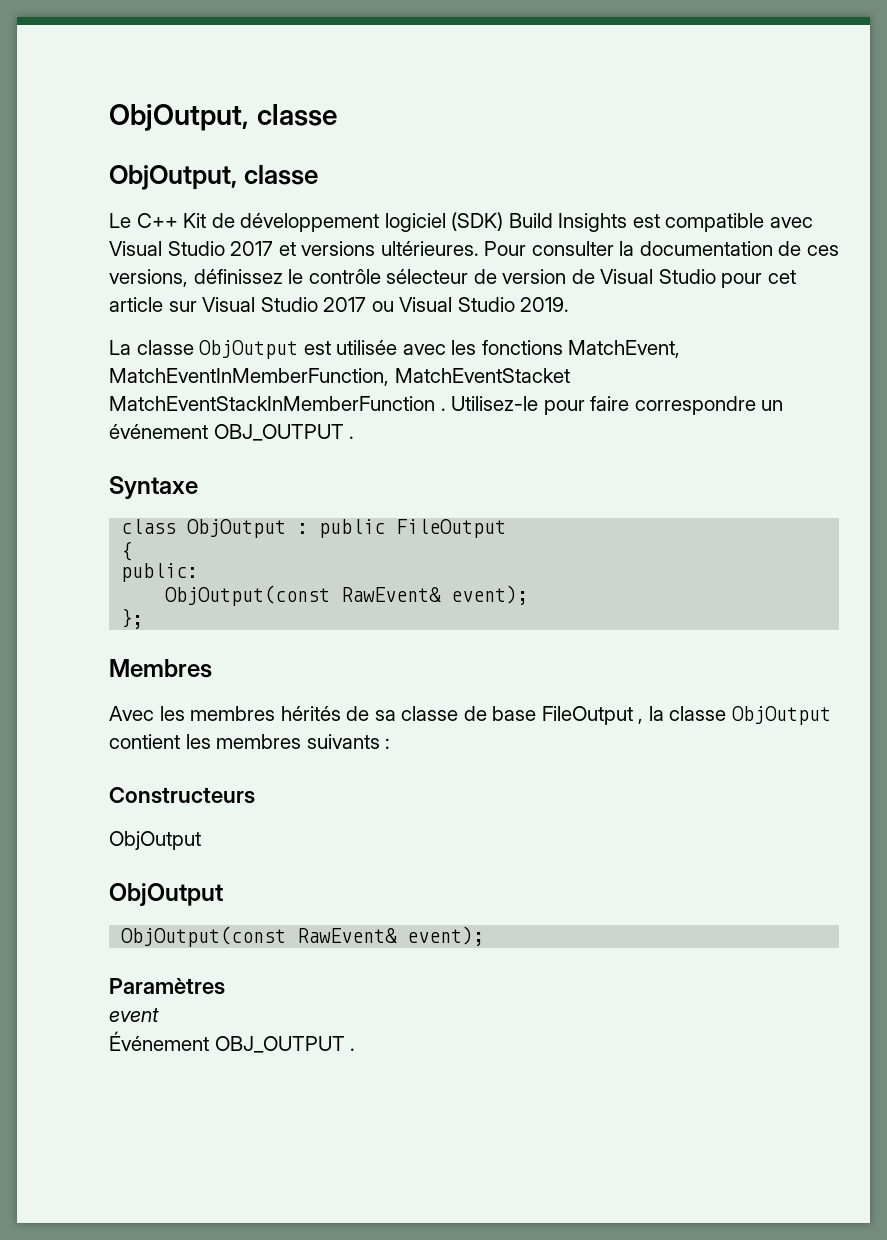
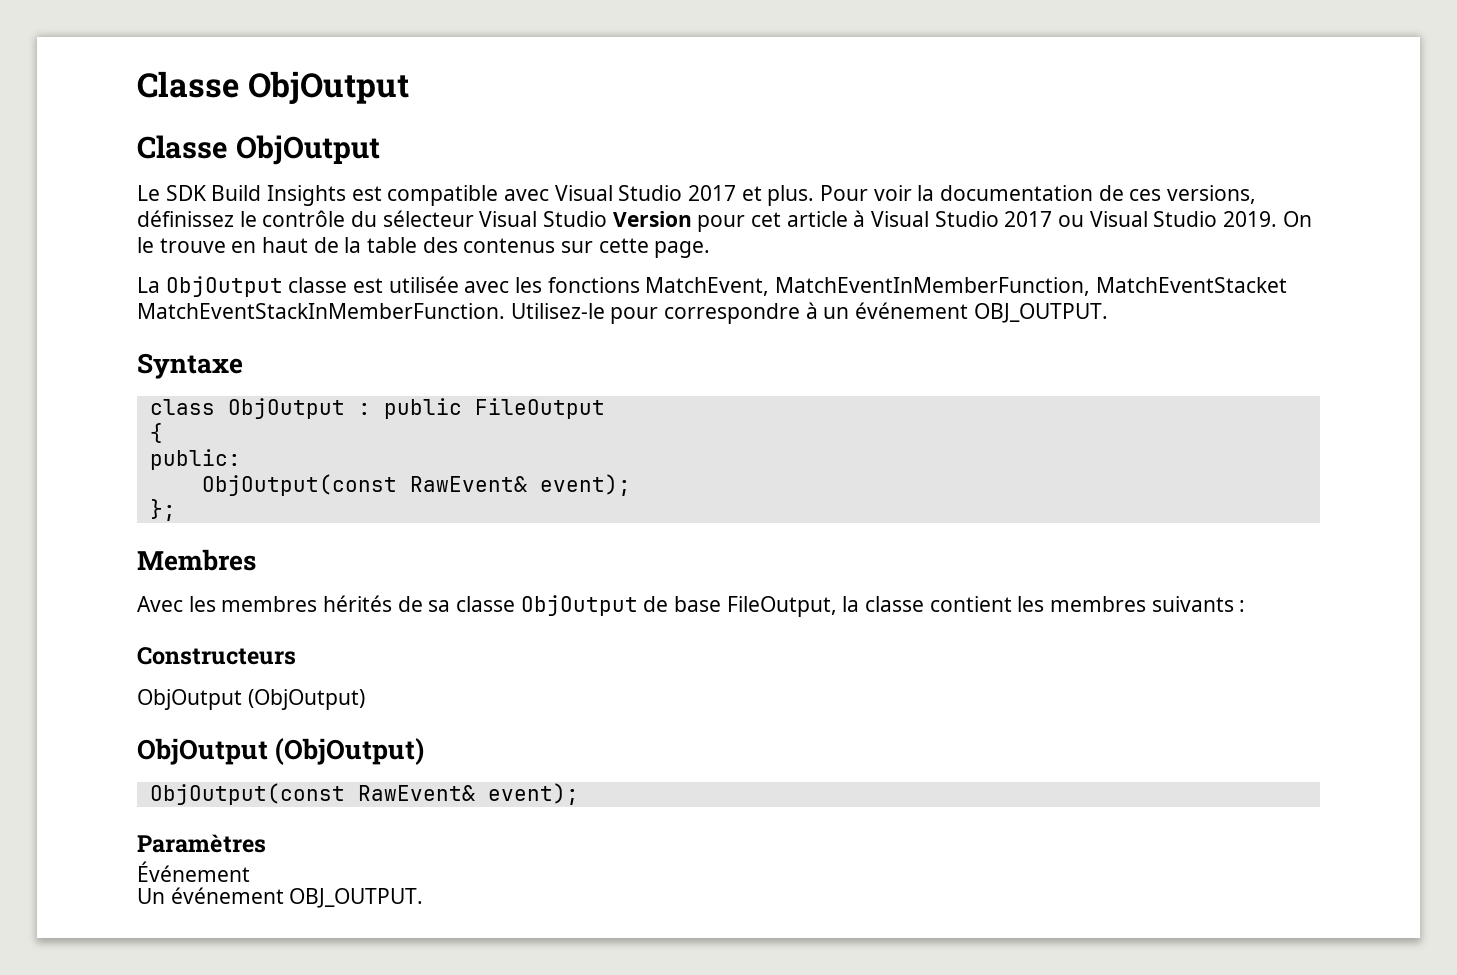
[109,104,337,131] [109,165,319,190] [109,212,504,232] ObjOutput, classe // ObjOutput, classe // Le C++ Kit de développement logiciel (SDK) -> [137,71,409,105] [137,135,380,165] [137,185,206,201] Classe ObjOutput // Classe ObjOutput // Le SDK
[301,241,614,256] versions ultérieures. Pour consulter -> [767,185,912,206] plus. Pour voir
[386,269,716,284] sélecteur de version de Visual Studio -> [351,210,692,227] du sélecteur Visual Studio Version
[168,301,197,312] sur -> [853,210,866,227] à
(570, 304) none -> [1282,211,1312,227] [137,237,711,258] On le trouve en haut de la table des contenus sur cette page.
[136,340,299,359] classe ObjOutput -> [165,276,348,297] ObjOutput classe
[109,396,784,415] [109,424,355,441] MatchEventStackInMemberFunction . Utilisez-le pour faire correspondre un événement OBJ_OUTPUT . -> [137,302,1108,324] MatchEventStackInMemberFunction. Utilisez-le pour correspondre à un événement OBJ_OUTPUT.
(459, 713) none -> [520,595,638,616] ObjOutput
[541,706,644,725] FileOutput , -> [726,596,837,617] FileOutput,
[731,706,831,725] ObjOutput -> (925, 604) none
[109,883,223,906] // ObjOutput -> [247,689,365,710] [137,738,425,765] (ObjOutput) // ObjOutput (ObjOutput)
[109,1008,159,1022] [109,1031,356,1053] event // Événement OBJ_OUTPUT . -> [137,861,250,882] [137,887,424,908] Événement // Un événement OBJ_OUTPUT.

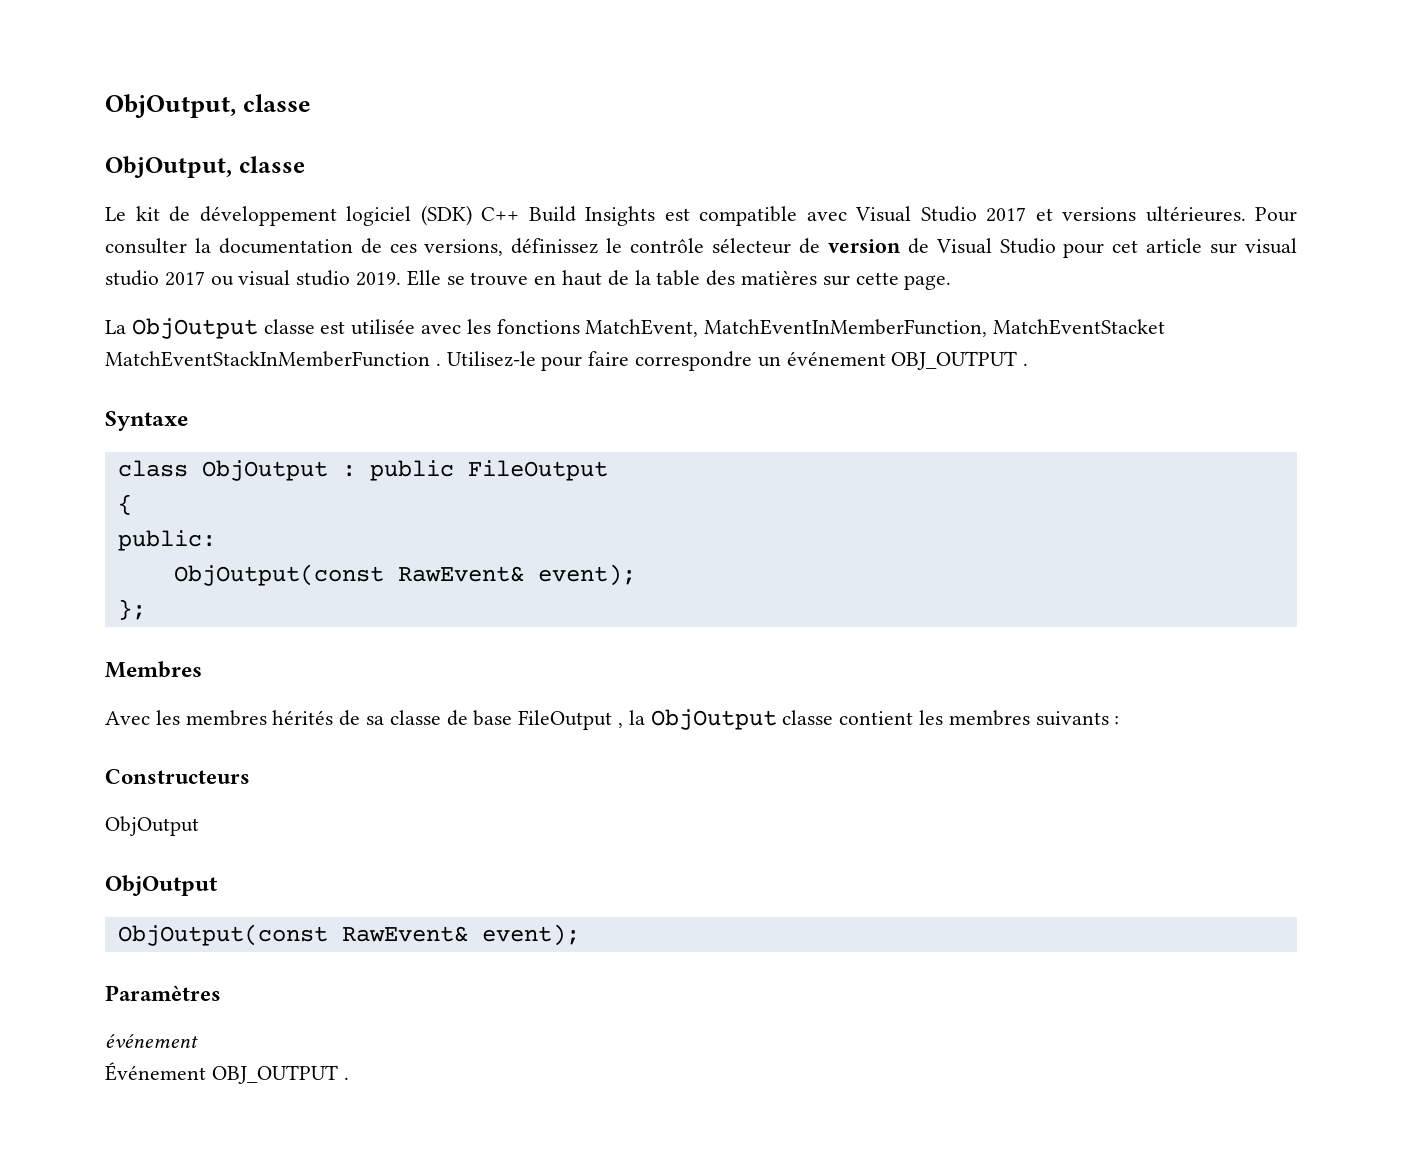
[137,71,409,105] [137,135,380,165] [137,185,206,201] Classe ObjOutput // Classe ObjOutput // Le SDK -> [105,94,312,118] [105,156,305,178] [105,205,519,226] ObjOutput, classe // ObjOutput, classe // Le kit de développement logiciel (SDK) C++
[767,185,912,206] plus. Pour voir -> [1062,206,1297,222] [105,238,187,254] versions ultérieures. Pour consulter
[351,210,692,227] du sélecteur Visual Studio Version -> [712,238,1056,254] sélecteur de version de Visual Studio
[853,210,1312,227] [137,237,154,253] à Visual Studio 2017 ou Visual Studio 2019. On le -> [1210,238,1297,254] [105,270,465,286] sur visual studio 2017 ou visual studio 2019. Elle se
[463,238,556,253] contenus -> [741,270,818,285] matières
[137,302,1108,324] MatchEventStackInMemberFunction. Utilisez-le pour correspondre à un événement OBJ_OUTPUT. -> [105,351,1029,371] MatchEventStackInMemberFunction . Utilisez-le pour faire correspondre un événement OBJ_OUTPUT .
[520,595,638,616] ObjOutput -> (441, 717) none
[726,596,860,617] FileOutput, la -> [518,709,777,730] FileOutput , la ObjOutput
[247,689,365,710] [137,738,425,765] (ObjOutput) // ObjOutput (ObjOutput) -> [105,875,218,896] // ObjOutput
(266, 843) none -> [105,1034,198,1048] // événement
[137,887,424,908] // Un événement OBJ_OUTPUT. -> [211,1065,349,1084] OBJ_OUTPUT .

